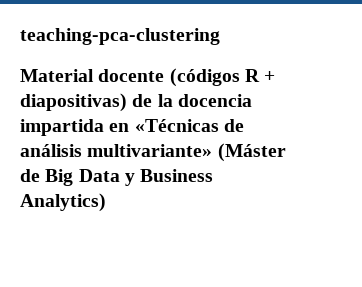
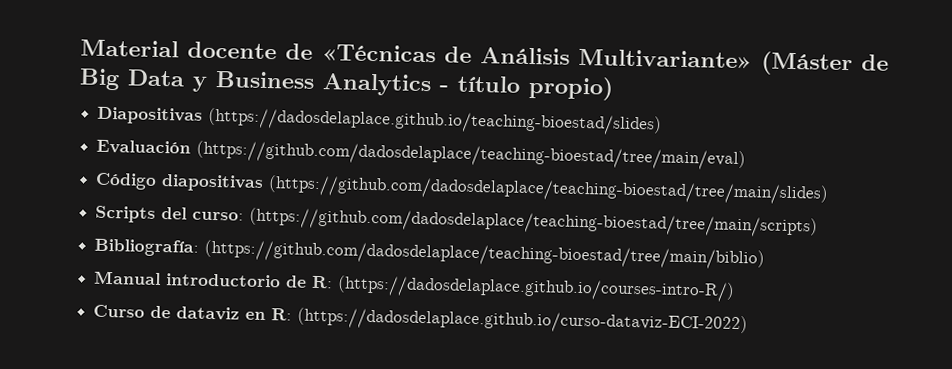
[20,28,220,45] teaching-pca-clustering // -> (80, 48) none
[169,68,276,87] [20,93,252,112] [20,119,244,136] [20,144,213,157] (códigos R + diapositivas) de la docencia impartida en «Técnicas de análisis multivariante» -> [285,43,753,69] de «Técnicas de Análisis Multivariante»
[20,193,106,212] Analytics) -> [322,73,614,101] [97,106,663,136] [96,139,747,171] [95,172,830,205] [95,205,819,238] [94,238,766,270] [94,270,736,302] [93,304,749,336] Analytics - título propio) // Diapositivas (https://dadosdelaplace.github.io/teaching-bioestad/slides) // Evaluación (https://github.com/dadosdelaplace/teaching-bioestad/tree/main/eval) // Código diapositivas (https://github.com/dadosdelaplace/teaching-bioestad/tree/main/slides) // Scripts del curso: (https://github.com/dadosdelaplace/teaching-bioestad/tree/main/scripts) // Bibliografía: (https://github.com/dadosdelaplace/teaching-bioestad/tree/main/biblio) // Manual introductorio de R: (https://dadosdelaplace.github.io/courses-intro-R/) // Curso de dataviz en R: (https://dadosdelaplace.github.io/curso-dataviz-ECI-2022)

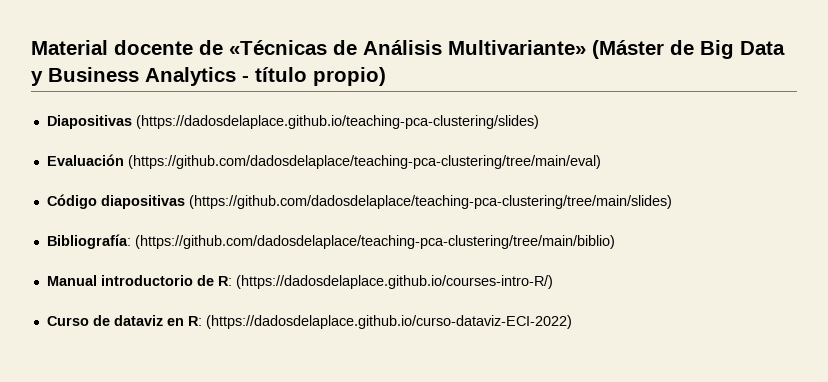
[208,107,663,136] (https://dadosdelaplace.github.io/teaching-bioestad/slides) -> [135,115,539,129] (https://dadosdelaplace.github.io/teaching-pca-clustering/slides)
[196,140,747,171] (https://github.com/dadosdelaplace/teaching-bioestad/tree/main/eval) -> [127,155,601,169] (https://github.com/dadosdelaplace/teaching-pca-clustering/tree/main/eval)
[268,175,830,205] [95,205,819,238] (https://github.com/dadosdelaplace/teaching-bioestad/tree/main/slides) // Scripts del curso: (https://github.com/dadosdelaplace/teaching-bioestad/tree/main/scripts) -> [188,195,672,209] (https://github.com/dadosdelaplace/teaching-pca-clustering/tree/main/slides)
[204,239,766,270] (https://github.com/dadosdelaplace/teaching-bioestad/tree/main/biblio) -> [134,235,615,249] (https://github.com/dadosdelaplace/teaching-pca-clustering/tree/main/biblio)

